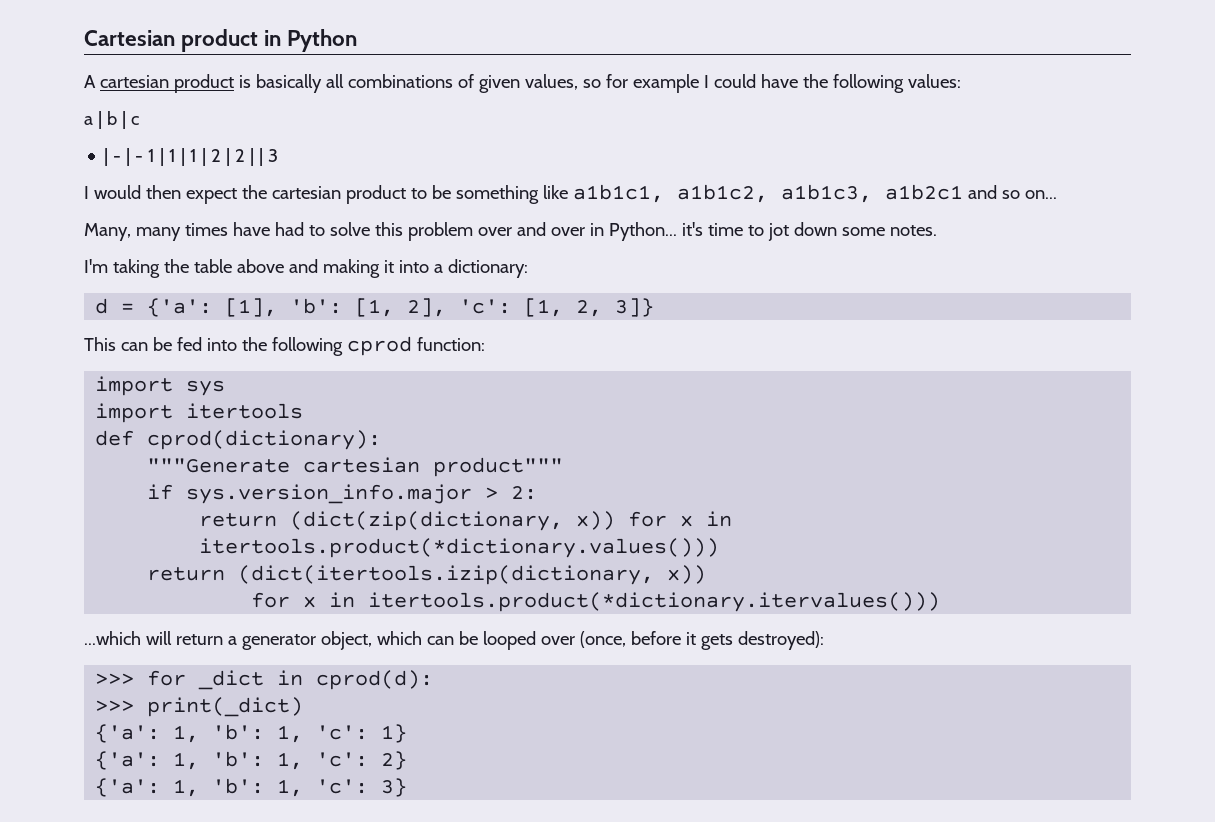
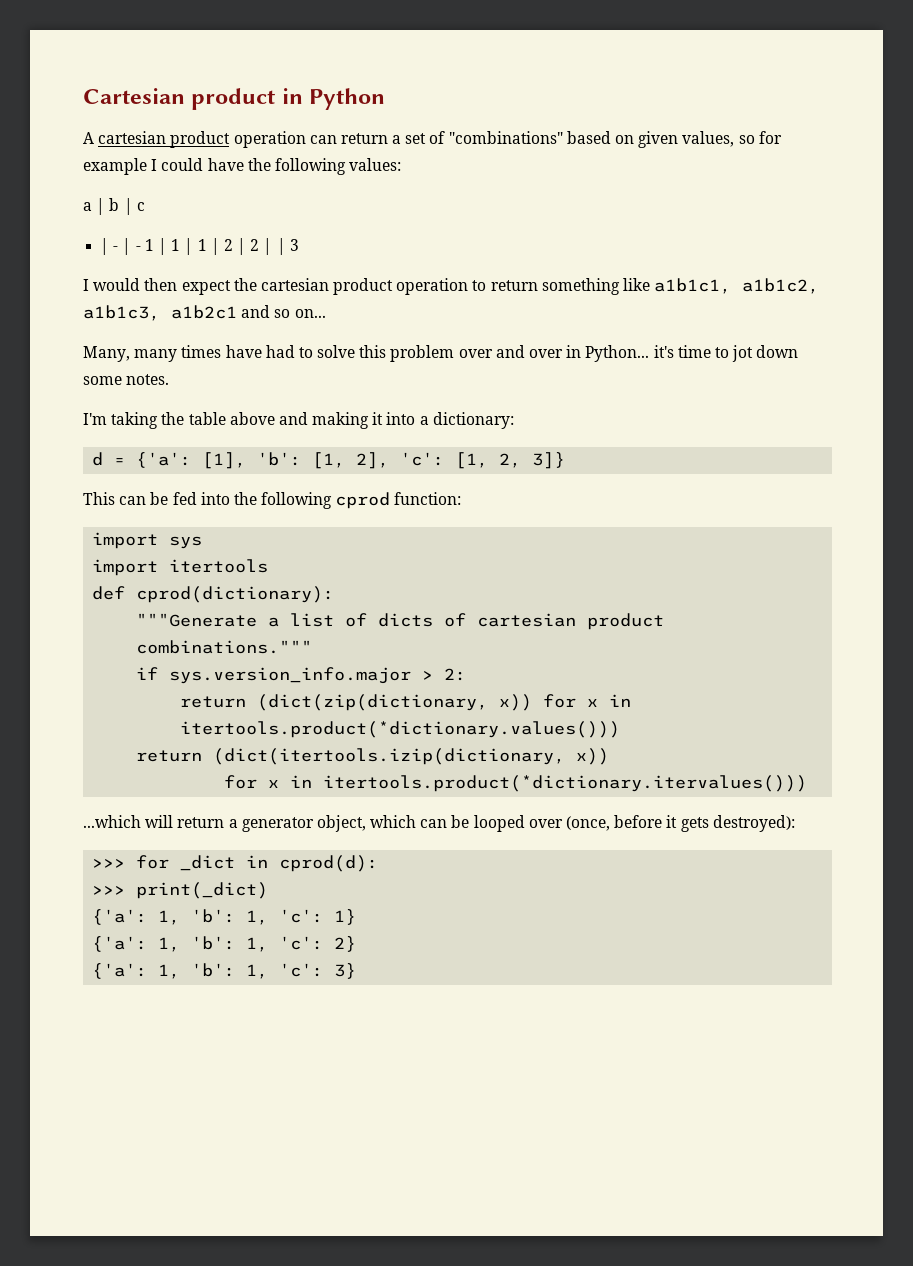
[238,74,474,93] is basically all combinations of -> [233,131,635,148] operation can return a set of "combinations" based on
[410,185,451,199] to be -> [396,278,538,295] operation to return
[303,457,564,477] cartesian product""" -> [268,613,665,630] [136,640,313,654] a list of dicts of cartesian product combinations."""

